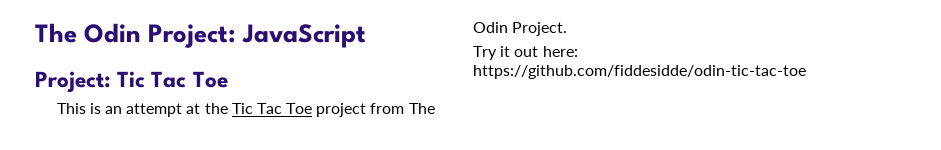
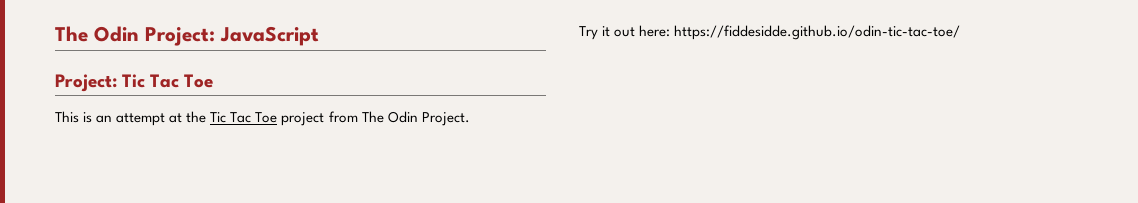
[473,65,806,79] https://github.com/fiddesidde/odin-tic-tac-toe -> [674,25,961,40] https://fiddesidde.github.io/odin-tic-tac-toe/

